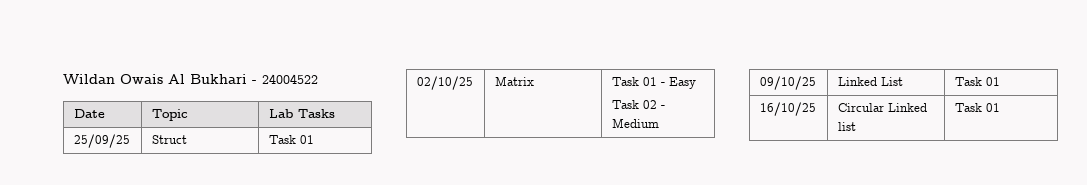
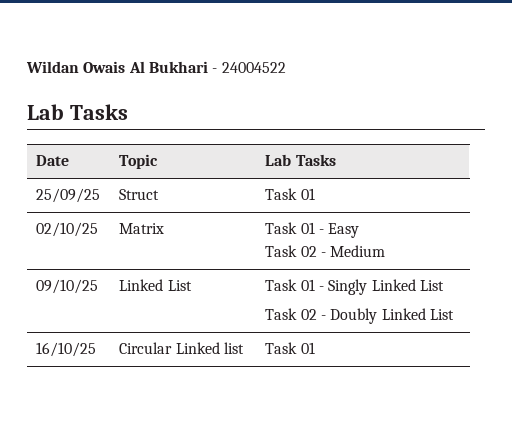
(318, 79) none -> [27,104,128,120] // Lab Tasks
(1000, 81) none -> [318,279,444,295] [265,308,454,324] - Singly Linked List // Task 02 - Doubly Linked List

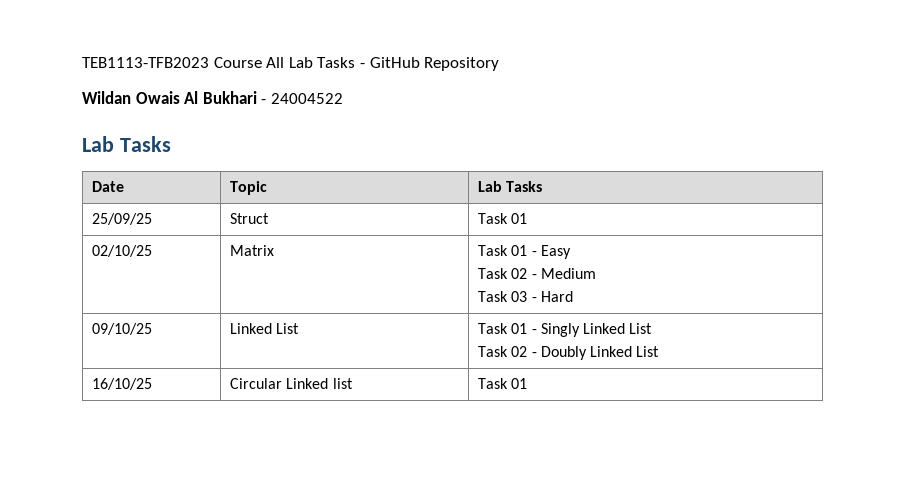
(26, 67) none -> [82,57,500,71] TEB1113-TFB2023 Course All Lab Tasks - GitHub Repository //
(386, 251) none -> [478,291,573,302] // Task 03 - Hard

